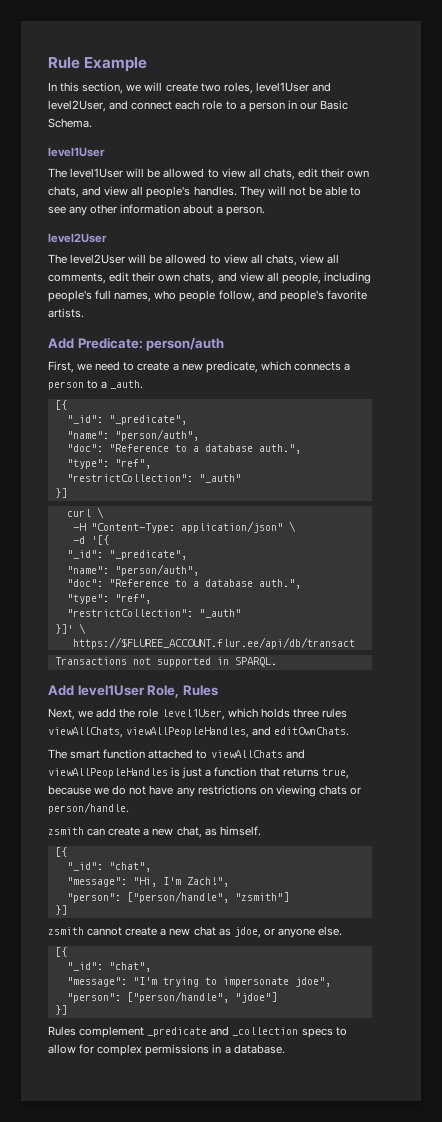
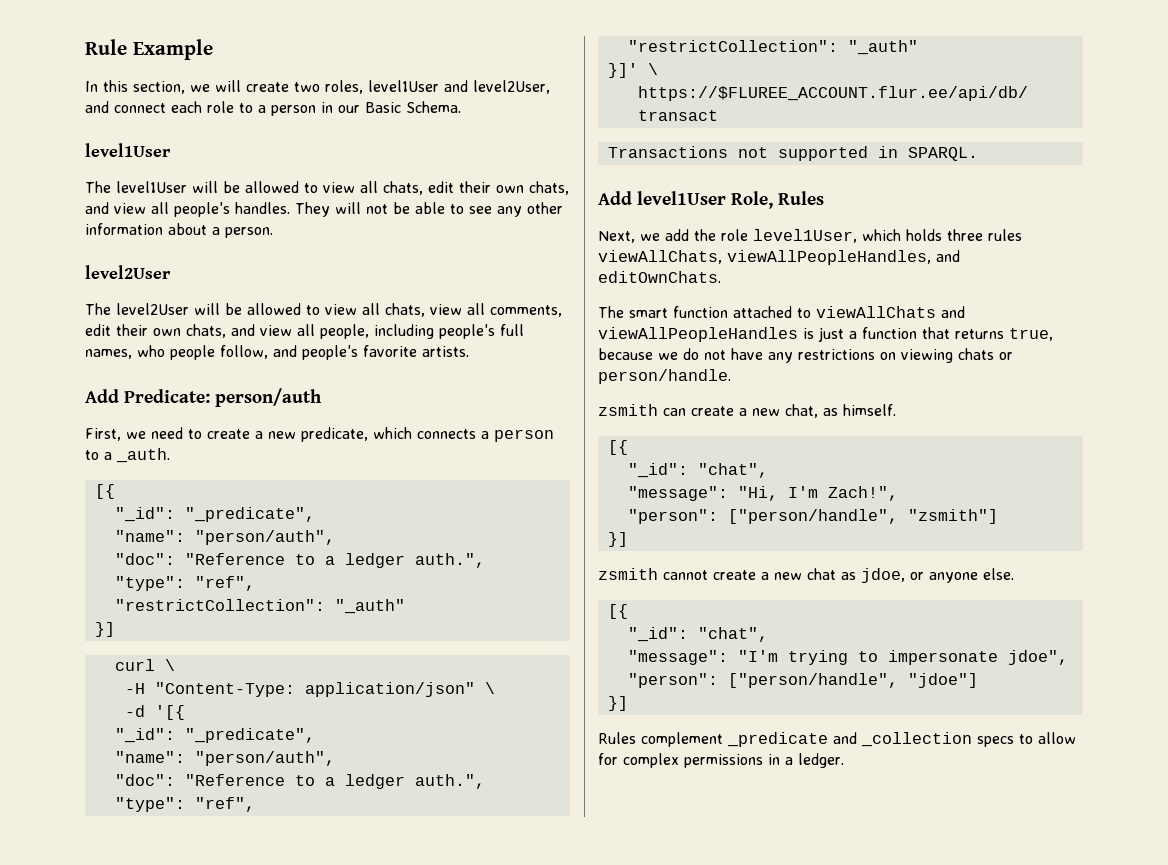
[204,444,253,452] database -> [344,553,405,568] ledger
[204,579,253,587] database -> [344,774,405,789] ledger
[233,1044,285,1054] database. -> [798,753,844,768] ledger.

